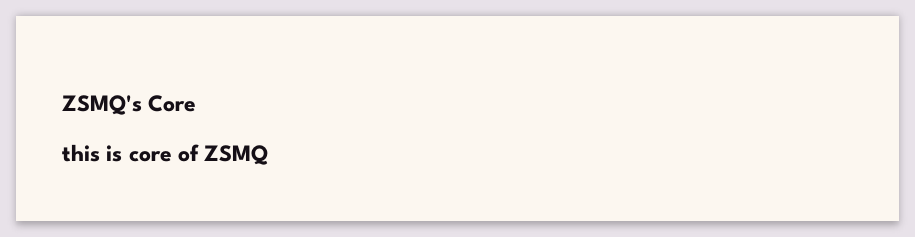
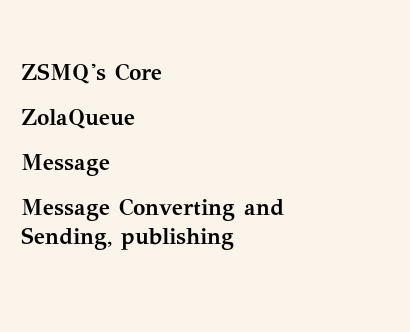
[62,144,269,165] this is core of ZSMQ -> [21,109,135,129] [21,154,110,176] [21,198,284,221] [21,227,234,250] ZolaQueue // Message // Message Converting and Sending, publishing

